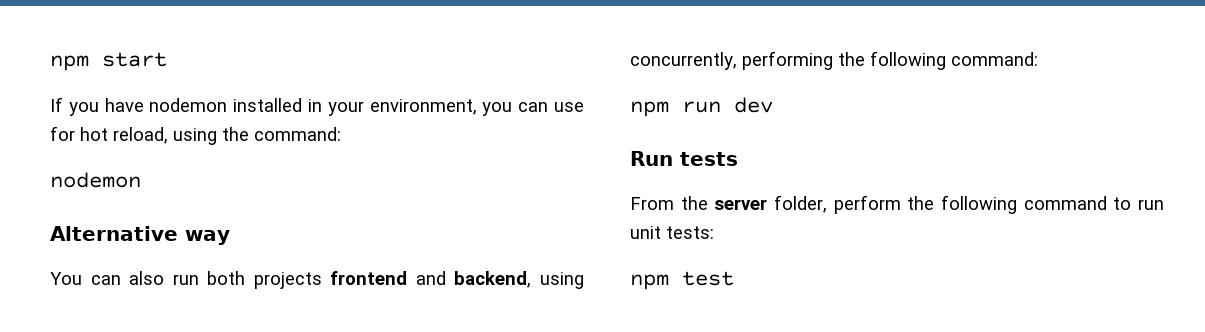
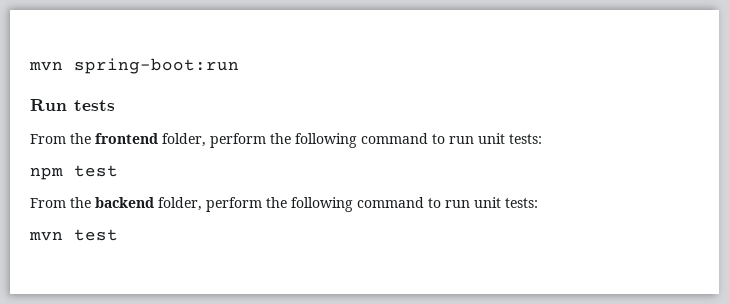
[50,52,167,71] [50,97,584,116] [50,126,341,145] [50,172,141,188] [50,226,230,245] [50,271,584,289] [630,51,1038,70] [630,97,773,117] npm start // If you have nodemon installed in your environment, you can use for hot reload, using the command: // nodemon // Alternative way // You can also run both projects frontend and backend, using concurrently, performing the following command: // npm run dev -> [29,58,239,74] mvn spring-boot:run
[714,199,768,210] server -> [95,133,158,144] frontend
(734, 278) none -> [30,197,538,212] [29,229,118,241] // From the backend folder, perform the following command to run unit tests: // mvn test

